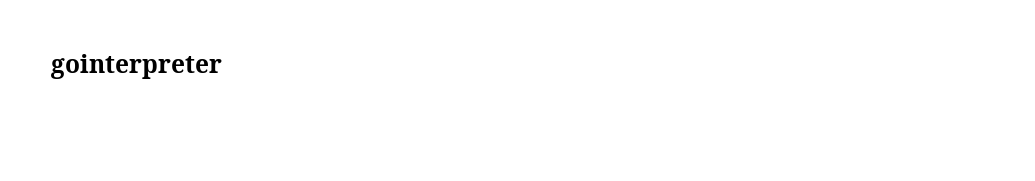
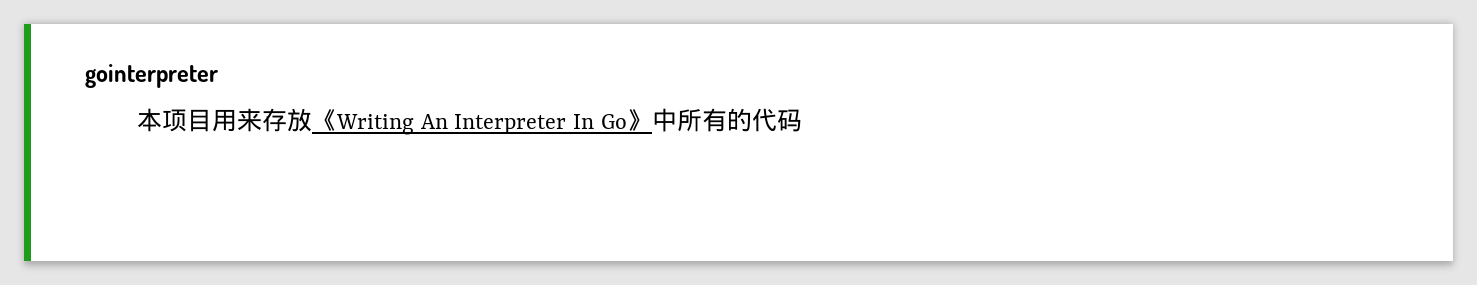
(222, 66) none -> [137,108,802,135] // 本项目用来存放《Writing An Interpreter In Go》中所有的代码

